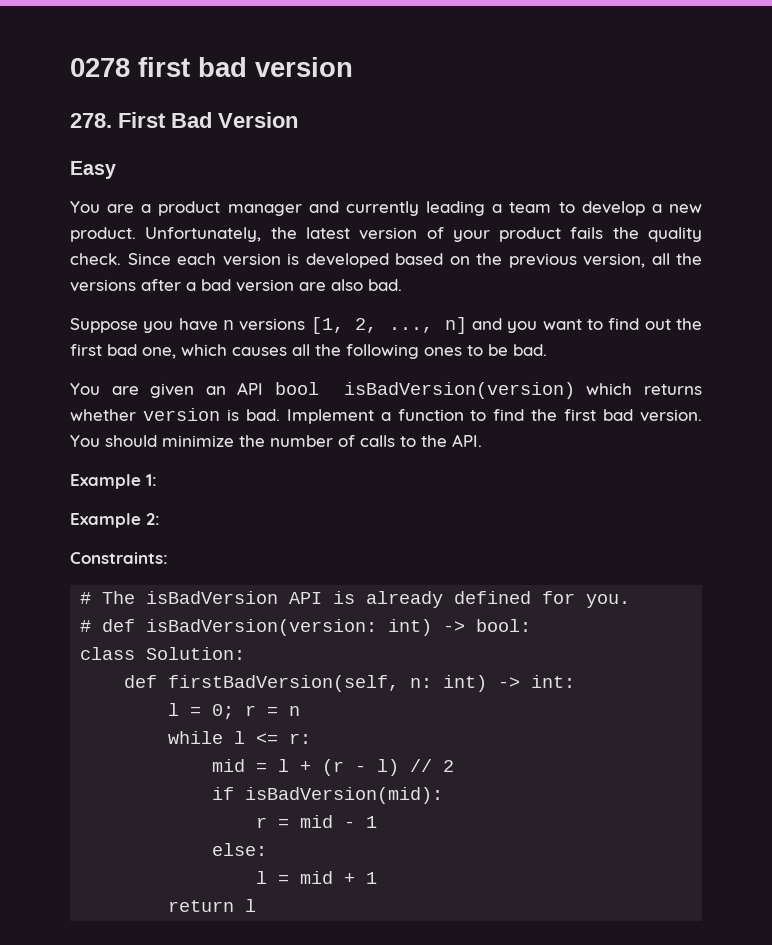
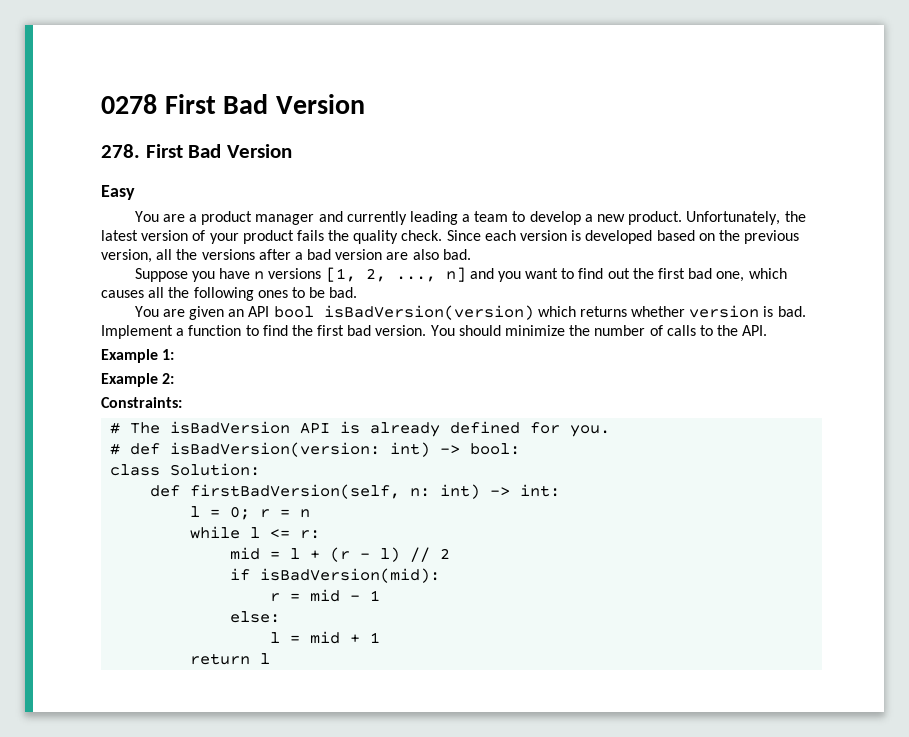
[138,57,353,77] first bad version -> [164,94,365,114] First Bad Version

